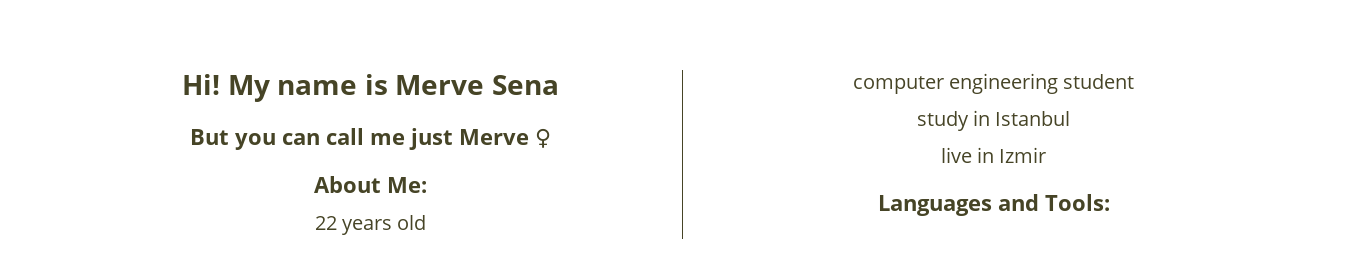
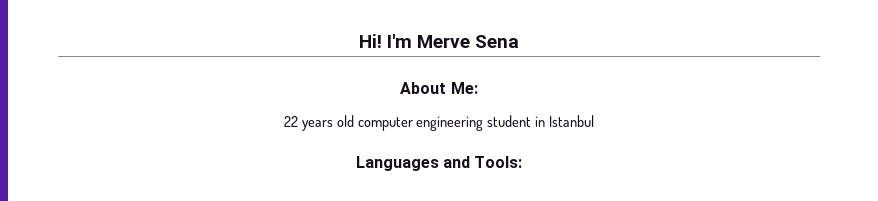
[227,74,388,102] My name is -> [386,34,412,48] I'm
[190,128,551,150] // But you can call me just Merve ♀ -> (520, 41) none
(427, 222) // -> (354, 121) none
[916,111,969,131] // study -> (532, 121) none
[940,147,1047,163] // live in Izmir -> (595, 121) none

